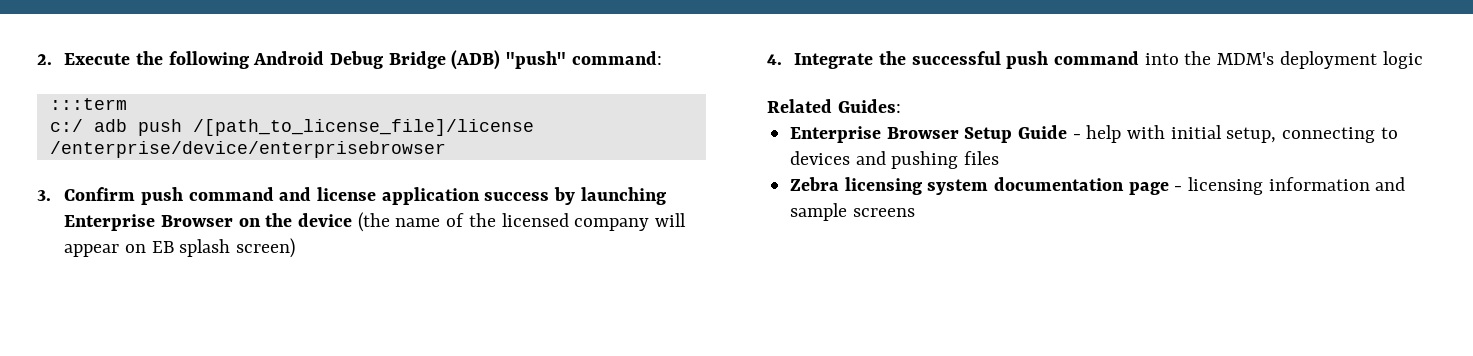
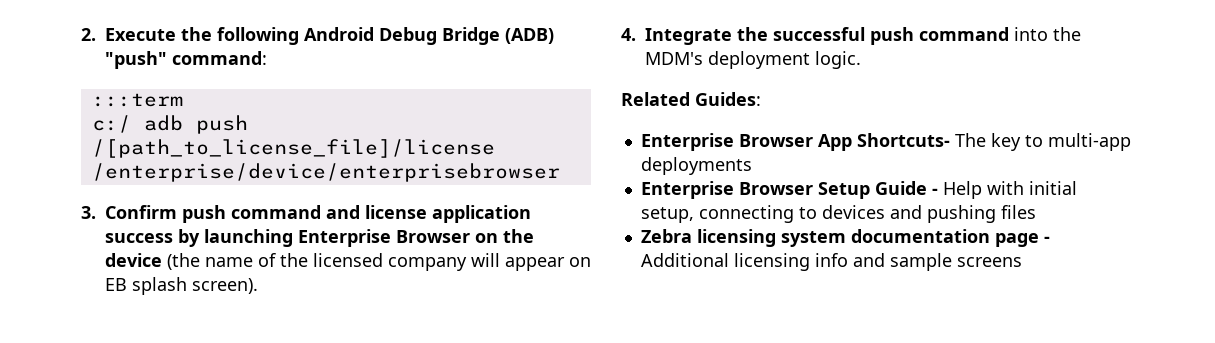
[236,238,296,258] screen) -> [192,278,258,294] screen).
[1382,51,1423,69] logic -> [815,51,861,69] logic.
(901, 106) none -> [640,133,1131,151] [640,157,752,175] // Enterprise Browser App Shortcuts- The key to multi-app deployments
[1086,125,1122,143] help -> [942,181,982,199] Help
[1188,177,1370,195] licensing information -> [640,253,848,271] Additional licensing info

